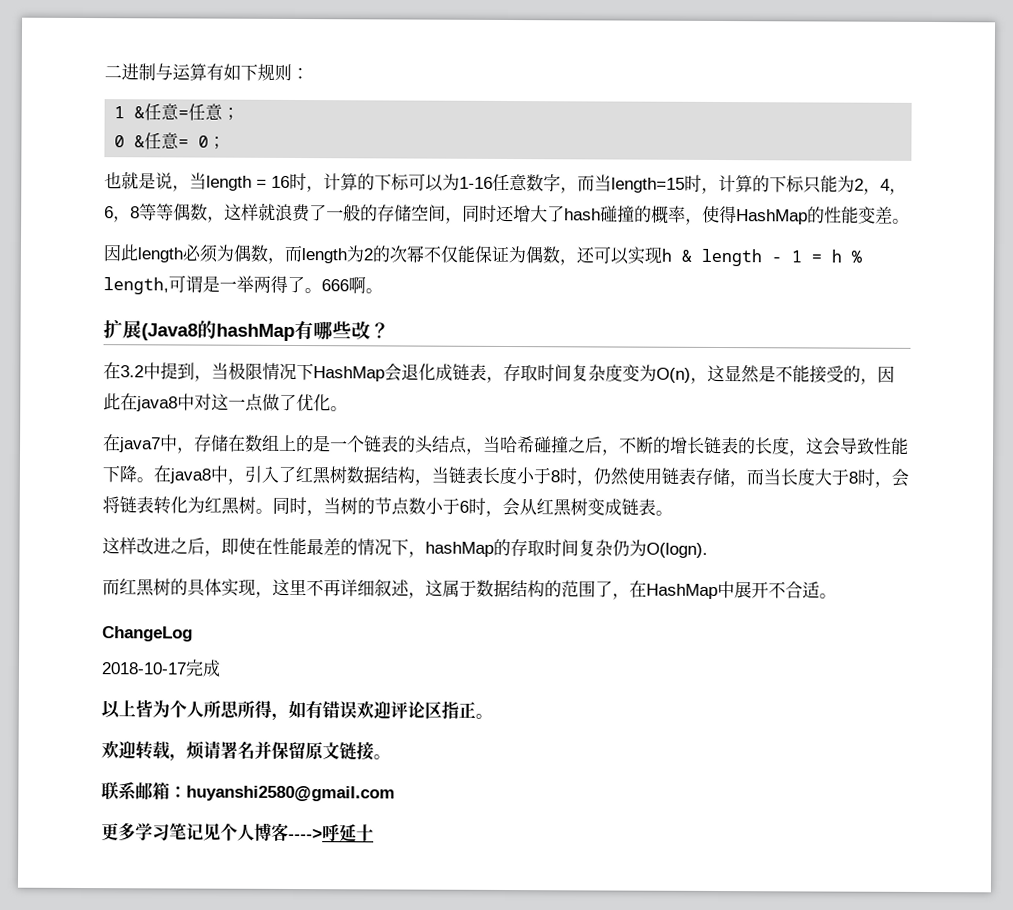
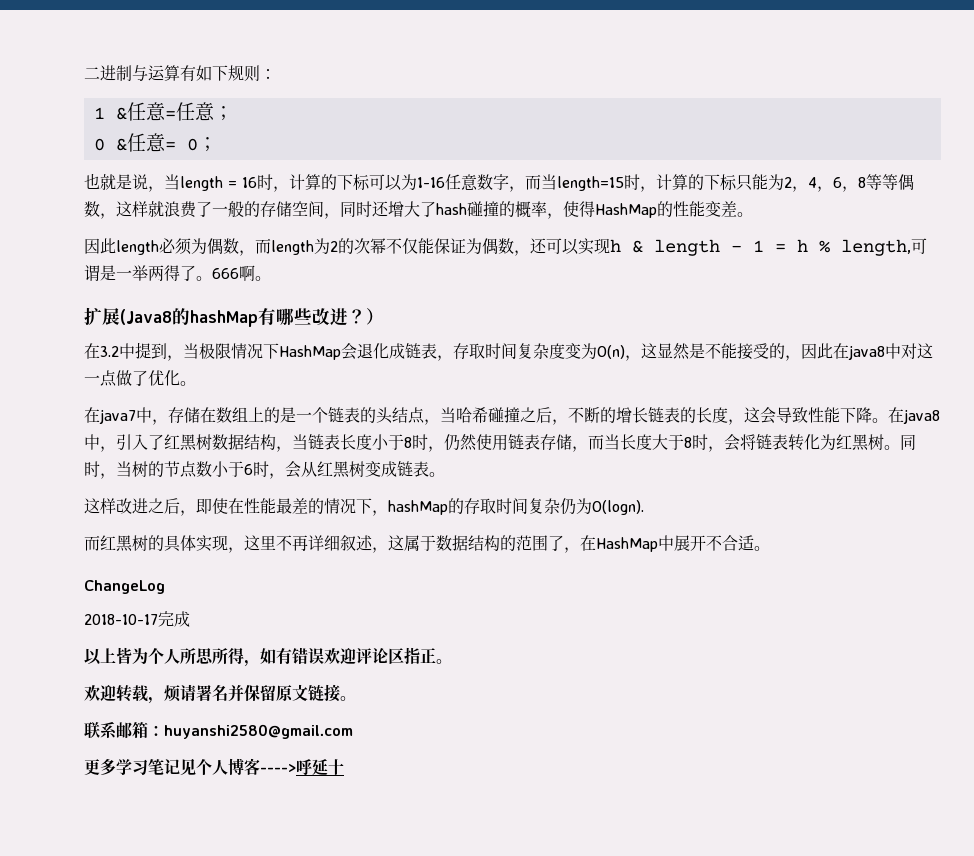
(371, 330) none -> [330,308,348,326] 进
(390, 330) none -> [366,308,384,325] ）

